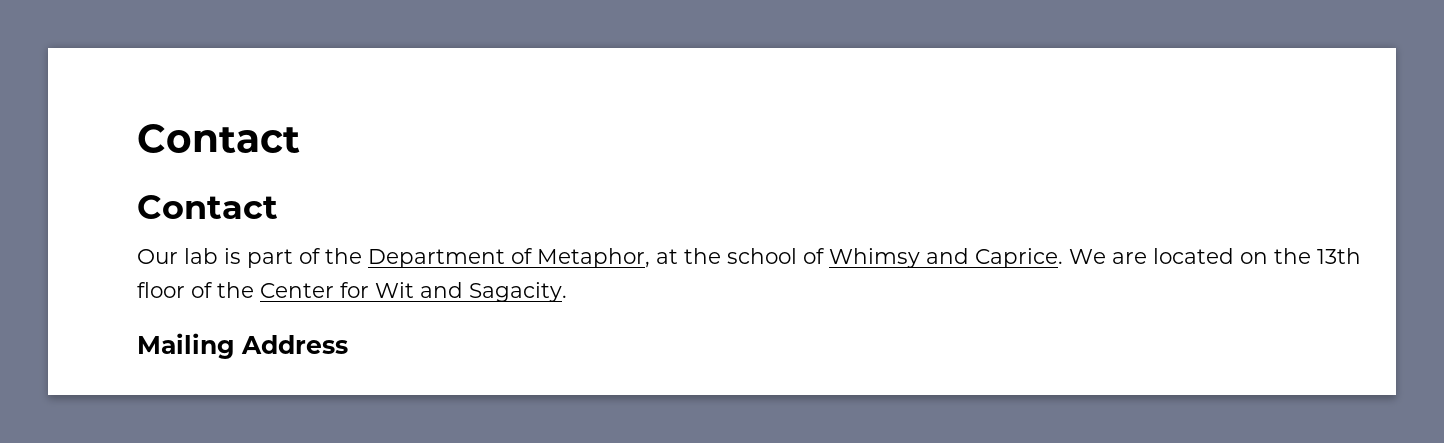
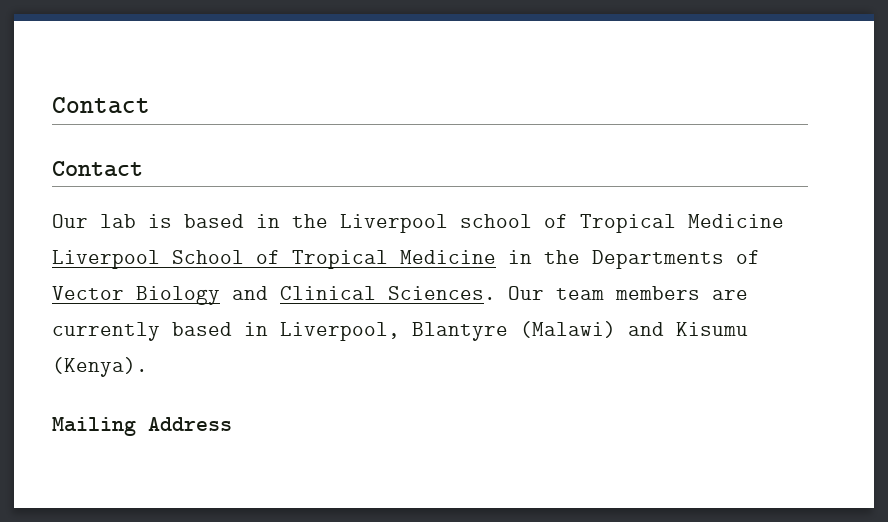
[247,248,1361,268] [137,282,567,302] part of the Department of Metaphor, at the school of Whimsy and Caprice. We are located on the 13th floor of the Center for Wit and Sagacity. -> [184,214,784,233] [52,250,760,269] [52,286,748,305] [52,321,748,341] [52,357,148,377] based in the Liverpool school of Tropical Medicine Liverpool School of Tropical Medicine in the Departments of Vector Biology and Clinical Sciences. Our team members are currently based in Liverpool, Blantyre (Malawi) and Kisumu (Kenya).

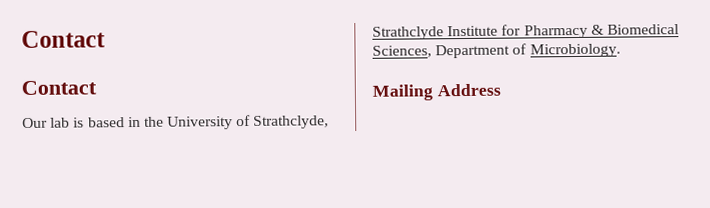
[340,214,784,233] [52,250,760,269] [52,286,748,305] [52,321,748,341] [52,357,148,377] Liverpool school of Tropical Medicine Liverpool School of Tropical Medicine in the Departments of Vector Biology and Clinical Sciences. Our team members are currently based in Liverpool, Blantyre (Malawi) and Kisumu (Kenya). -> [167,114,330,130] [372,24,679,40] [372,43,621,59] University of Strathclyde, Strathclyde Institute for Pharmacy & Biomedical Sciences, Department of Microbiology.

